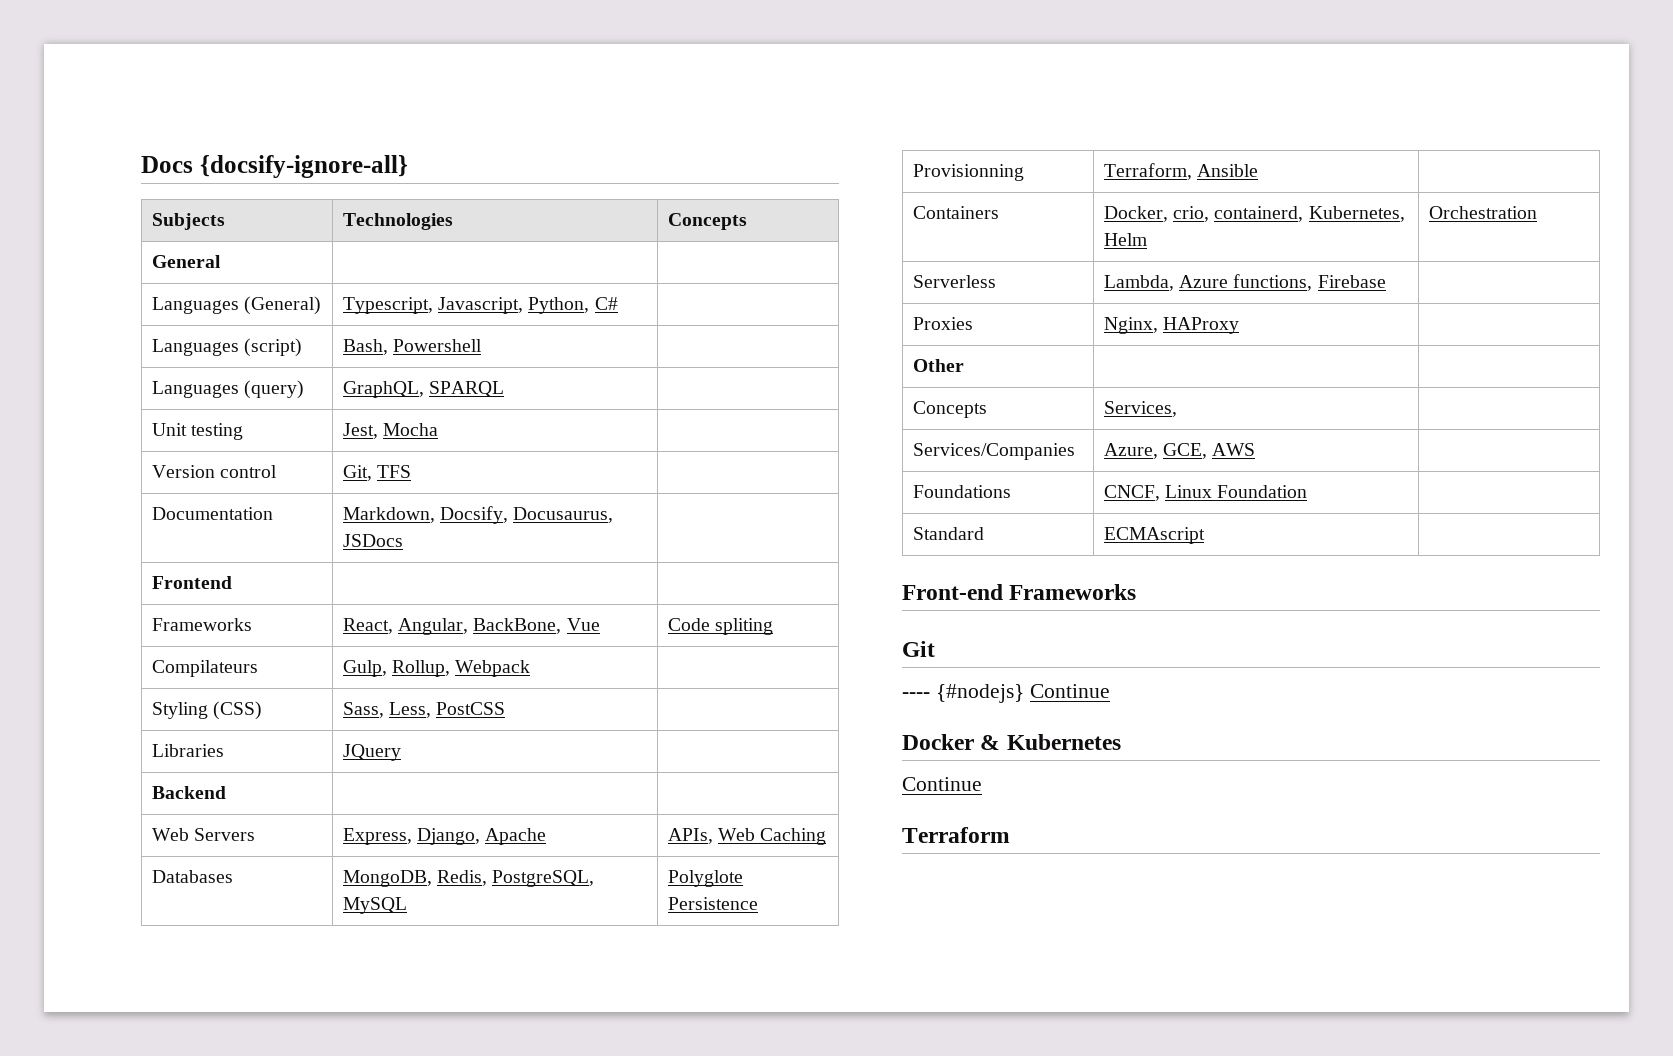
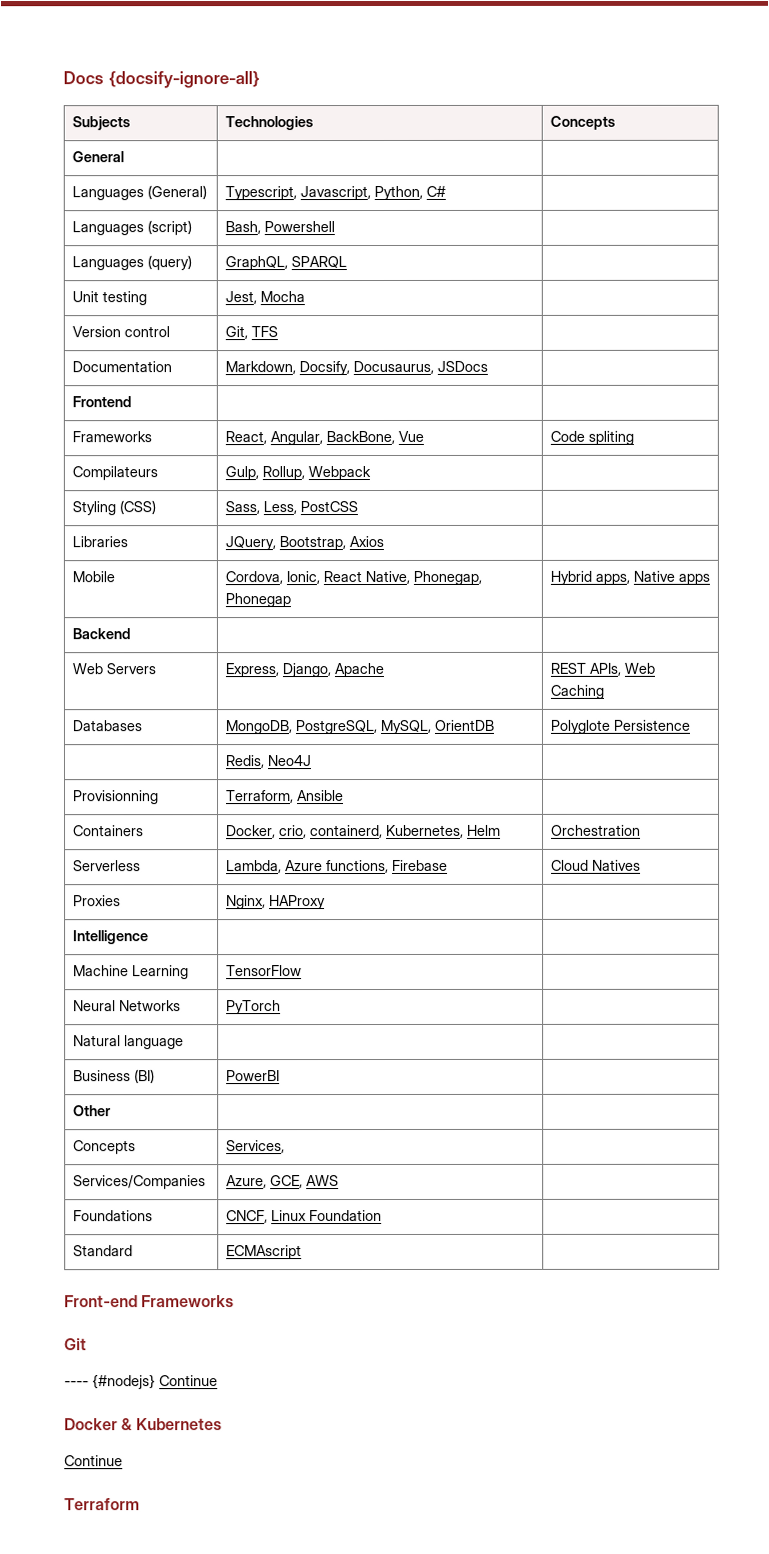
[342,744,401,761] JQuery | -> [224,536,384,551] [71,571,115,583] [224,570,482,585] [224,593,291,608] [549,570,710,585] JQuery, Bootstrap, Axios | // Mobile | Cordova, Ionic, React Native, Phonegap, Phonegap | Hybrid apps, Native apps
(547, 836) none -> [549,662,586,674] REST
[437,870,595,887] [342,897,407,914] Redis, PostgreSQL, MySQL -> [294,719,494,735] PostgreSQL, MySQL, OrientDB
(758, 903) none -> [224,755,311,769] // | Redis, Neo4J |
(1386, 281) none -> [550,859,641,871] Cloud Natives
(1240, 325) none -> [72,930,149,945] [72,965,189,980] [225,965,302,977] [72,1000,181,1012] [225,1000,281,1015] [72,1035,184,1050] [72,1069,155,1084] [225,1070,280,1082] // Intelligence | | // Machine Learning | TensorFlow | // Neural Networks | PyTorch | // Natural language | | // Business (BI) | PowerBI |

